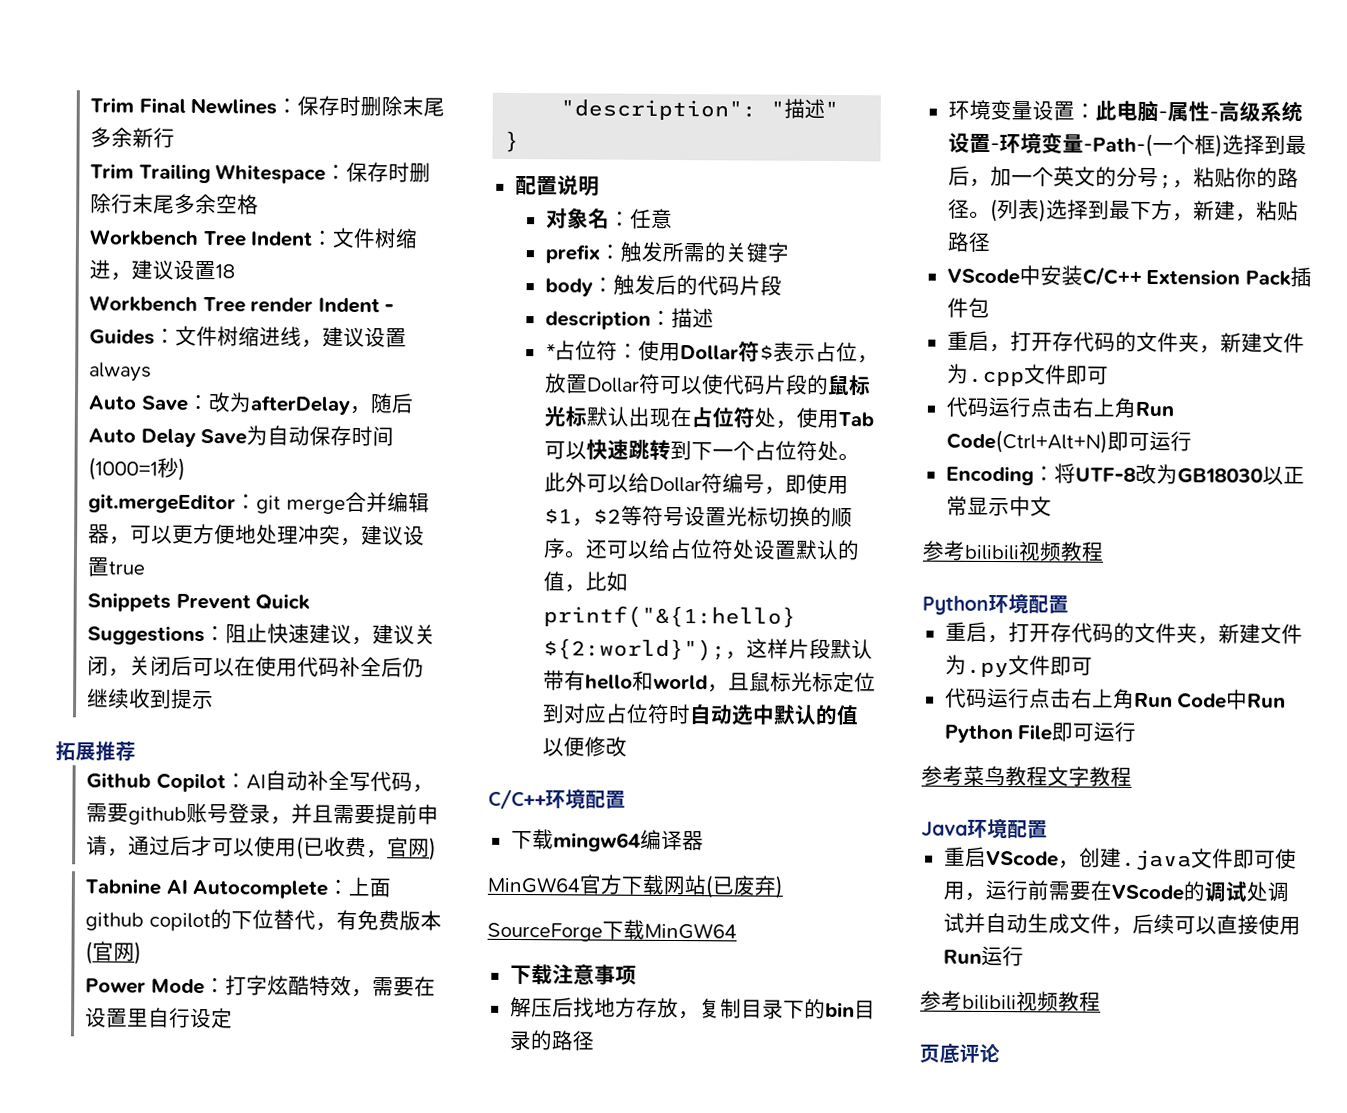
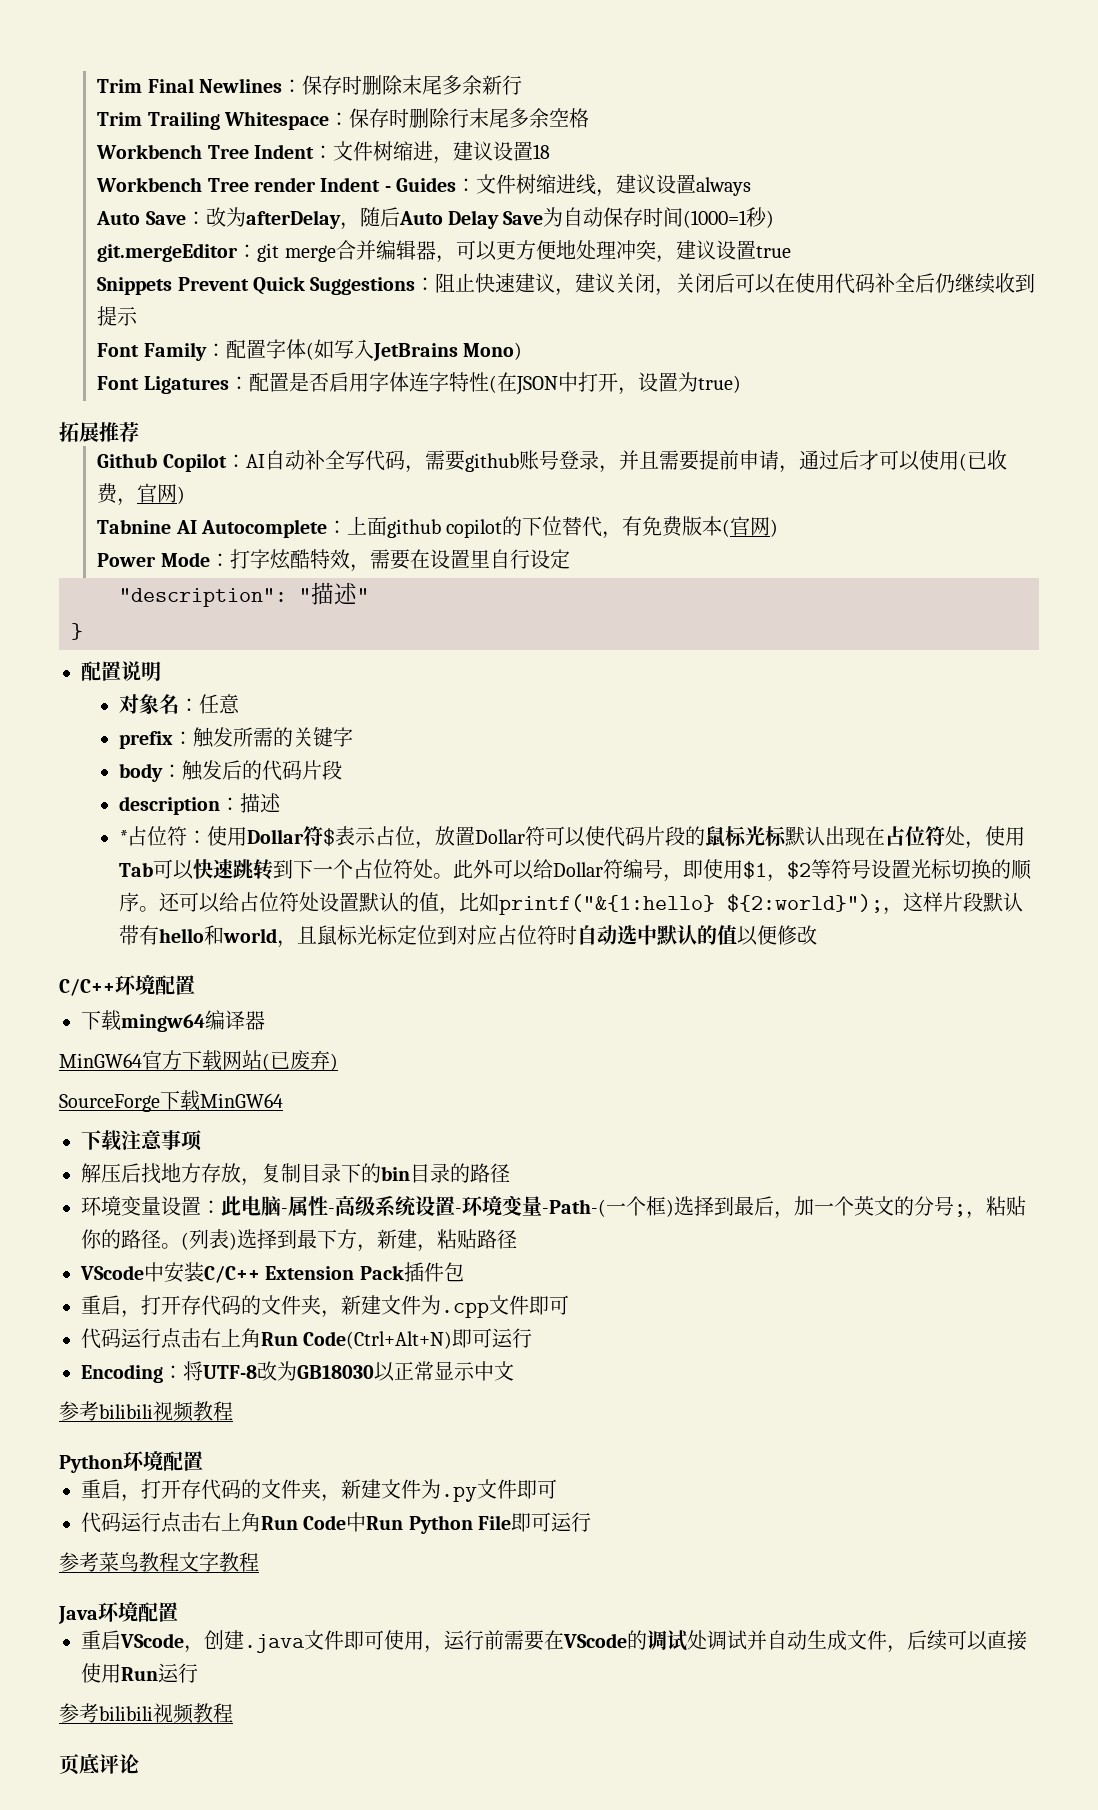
(215, 700) none -> [97,339,523,361] [97,372,741,395] // Font Family：配置字体(如写入JetBrains Mono) // Font Ligatures：配置是否启用字体连字特性(在JSON中打开，设置为true)

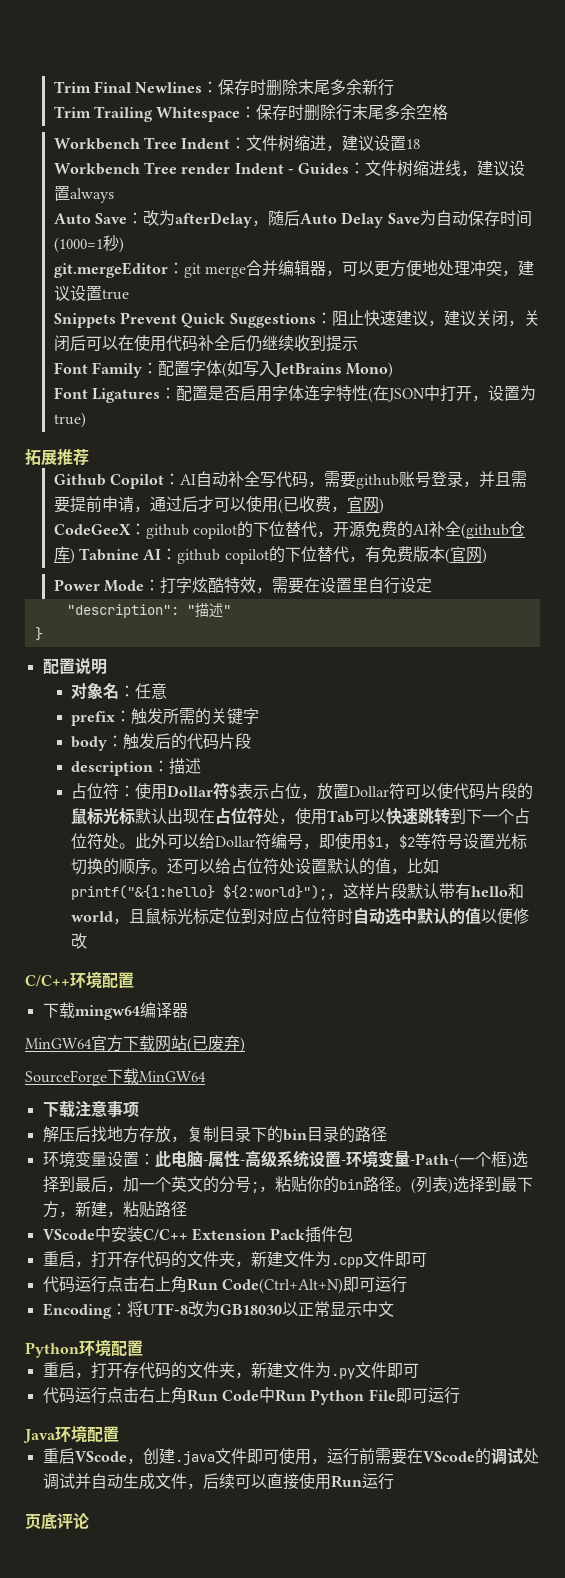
[97,516,388,538] Tabnine AI Autocomplete：上面 -> [53,521,525,539] [53,546,178,564] CodeGeeX：github copilot的下位替代，开源免费的AI补全(github仓库) Tabnine AI：
[119,830,128,844] * -> (202, 766) none
(121, 1239) none -> [338,1179,363,1190] bin
[59,1401,233,1422] // 参考bilibili视频教程 -> (394, 1309) none
[59,1552,259,1572] // 参考菜鸟教程文字教程 -> (460, 1395) none
[59,1703,233,1724] // 参考bilibili视频教程 -> (394, 1481) none

